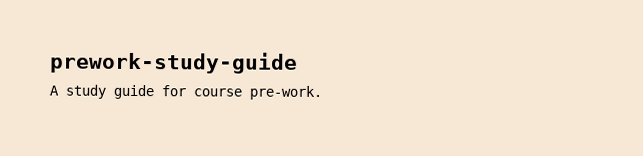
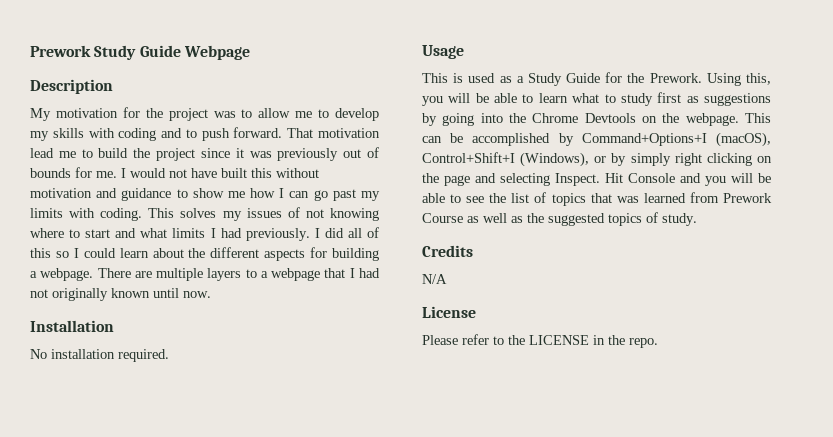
[50,51,298,74] [49,84,322,101] prework-study-guide // A study guide for course pre-work. -> [30,45,250,60] [30,79,113,94] [30,107,379,121] [30,127,380,141] [30,147,379,161] [30,167,319,178] [30,188,381,201] [30,207,379,221] [30,227,379,241] [30,247,379,261] [30,268,380,281] [30,288,211,301] [30,320,114,332] [30,349,169,362] [422,45,464,59] [422,72,771,86] [422,92,771,106] [422,113,771,126] [422,132,771,147] [422,152,772,167] [422,173,771,186] [422,192,772,206] [422,212,697,226] [422,245,473,257] [422,274,447,284] [422,306,476,318] [422,334,658,348] Prework Study Guide Webpage // Description // My motivation for the project was to allow me to develop my skills with coding and to push forward. That motivation lead me to build the project since it was previously out of bounds for me. I would not have built this without motivation and guidance to show me how I can go past my limits with coding. This solves my issues of not knowing where to start and what limits I had previously. I did all of this so I could learn about the different aspects for building a webpage. There are multiple layers to a webpage that I had not originally known until now. // Installation // No installation required. // Usage // This is used as a Study Guide for the Prework. Using this, you will be able to learn what to study first as suggestions by going into the Chrome Devtools on the webpage. This can be accomplished by Command+Options+I (macOS), Control+Shift+I (Windows), or by simply right clicking on the page and selecting Inspect. Hit Console and you will be able to see the list of topics that was learned from Prework Course as well as the suggested topics of study. // Credits // N/A // License // Please refer to the LICENSE in the repo.

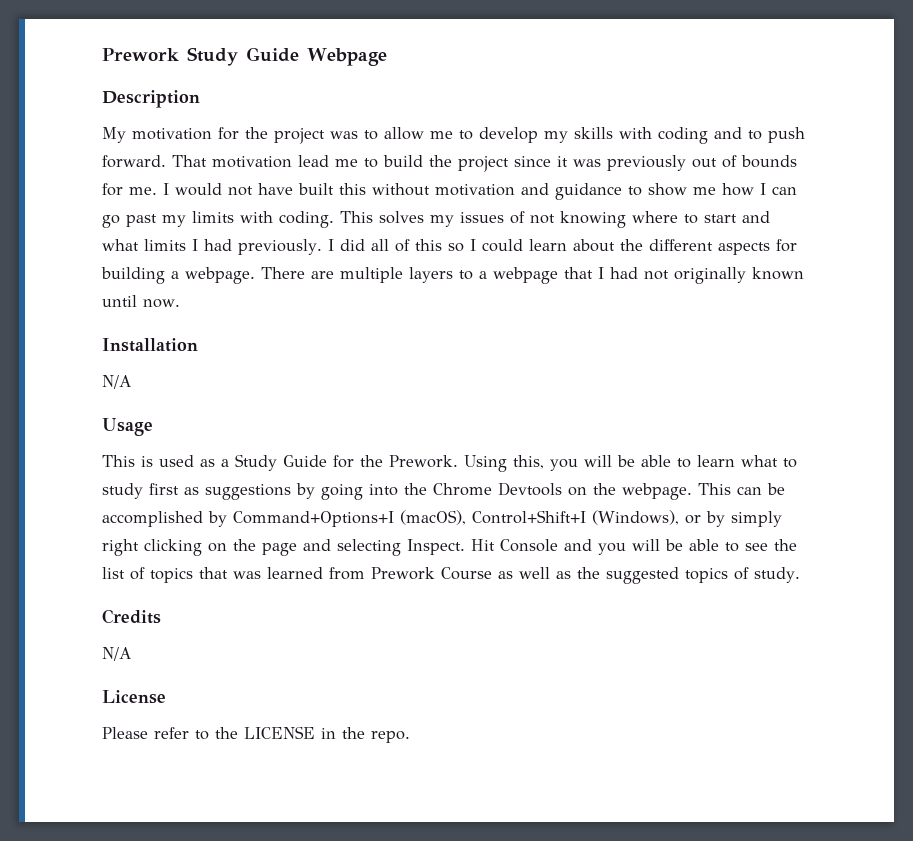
[30,349,169,362] No installation required. -> [102,375,131,389] N/A

